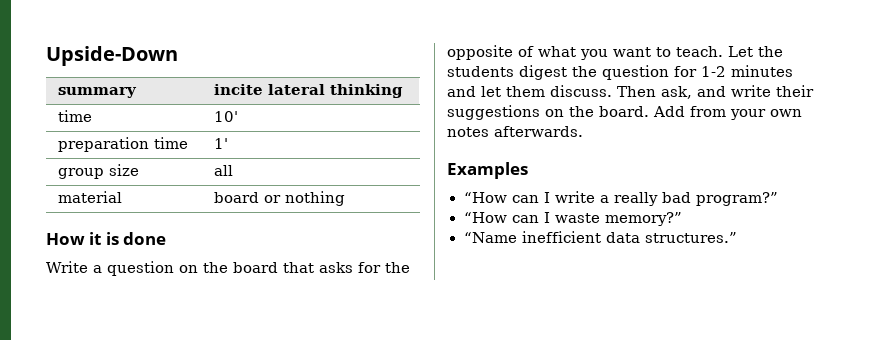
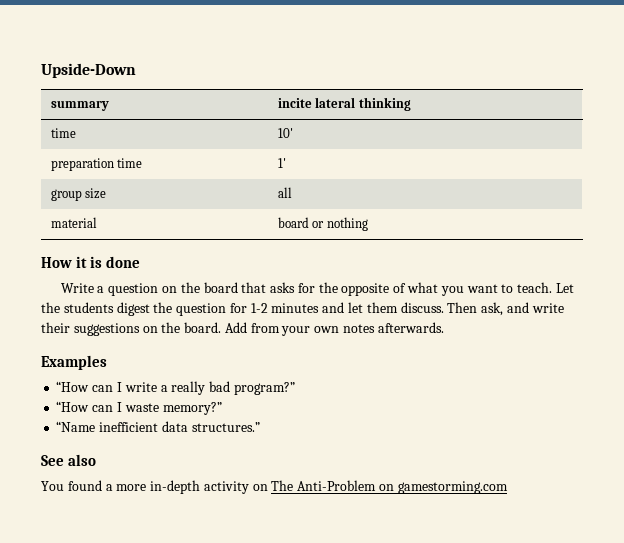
(737, 237) none -> [41,454,96,466] [41,480,508,494] // See also // You found a more in-depth activity on The Anti-Problem on gamestorming.com

